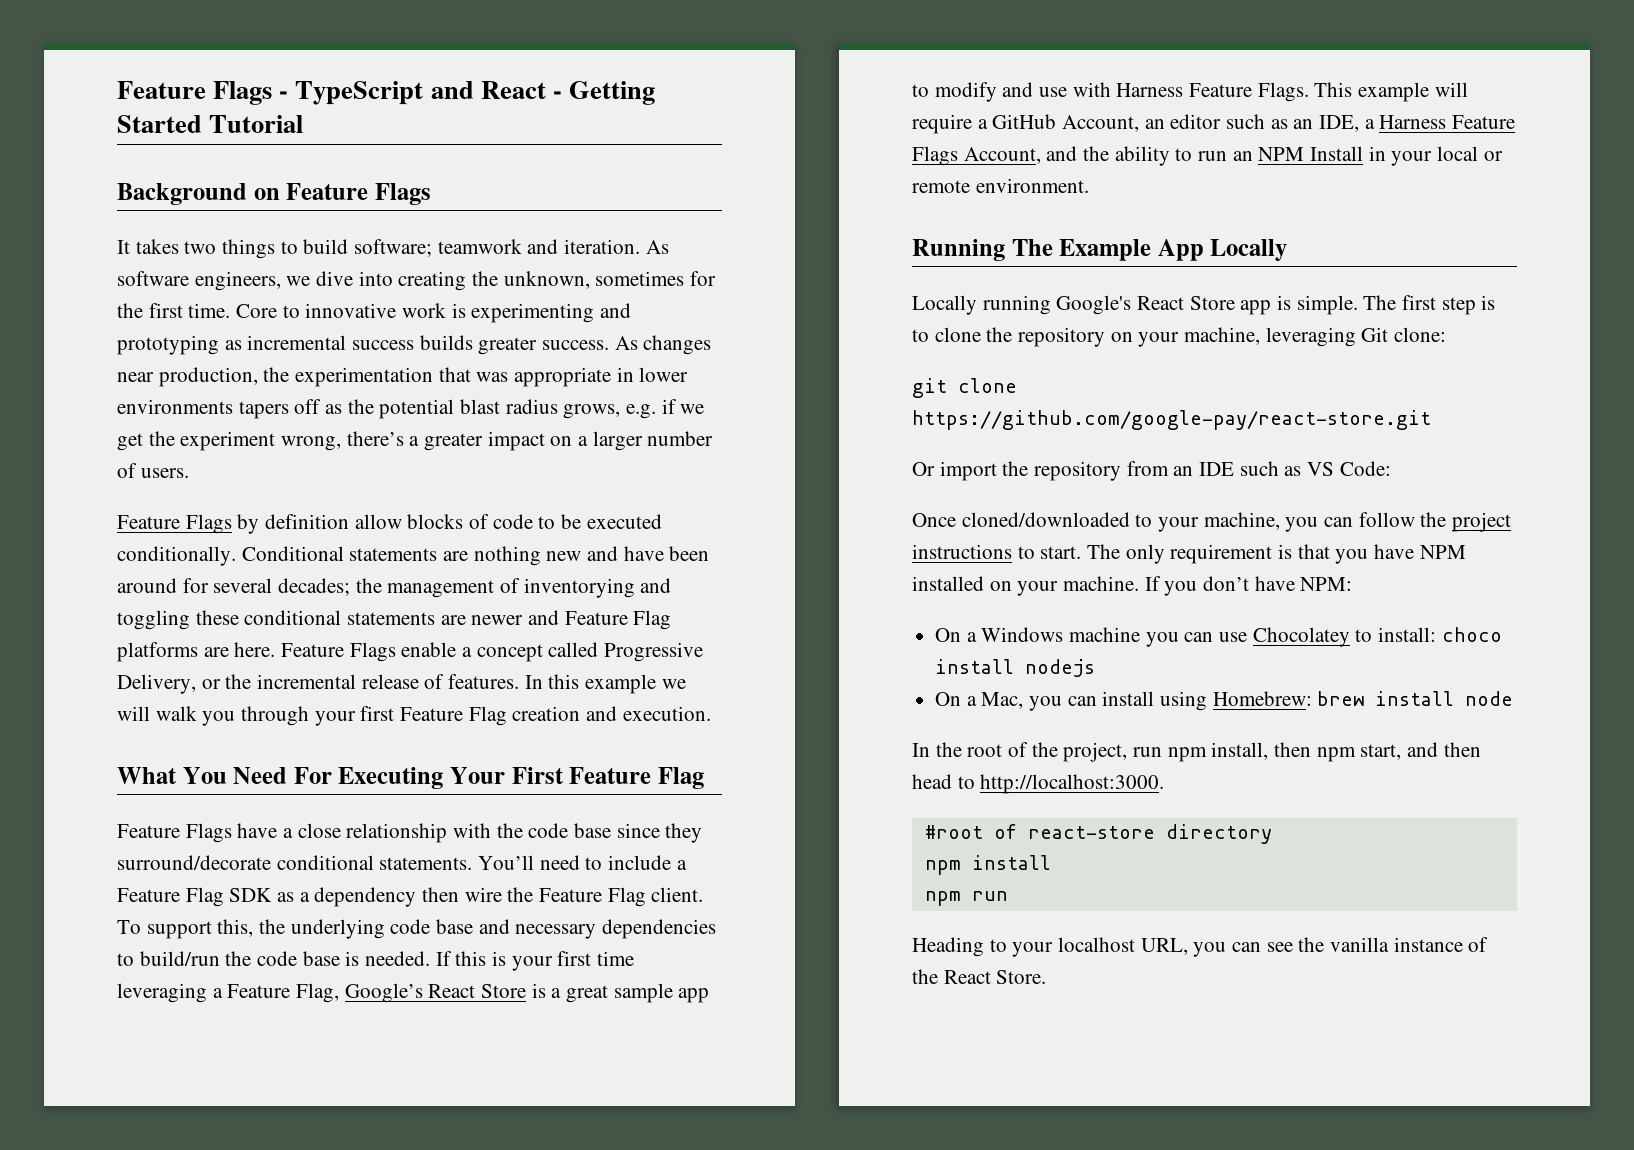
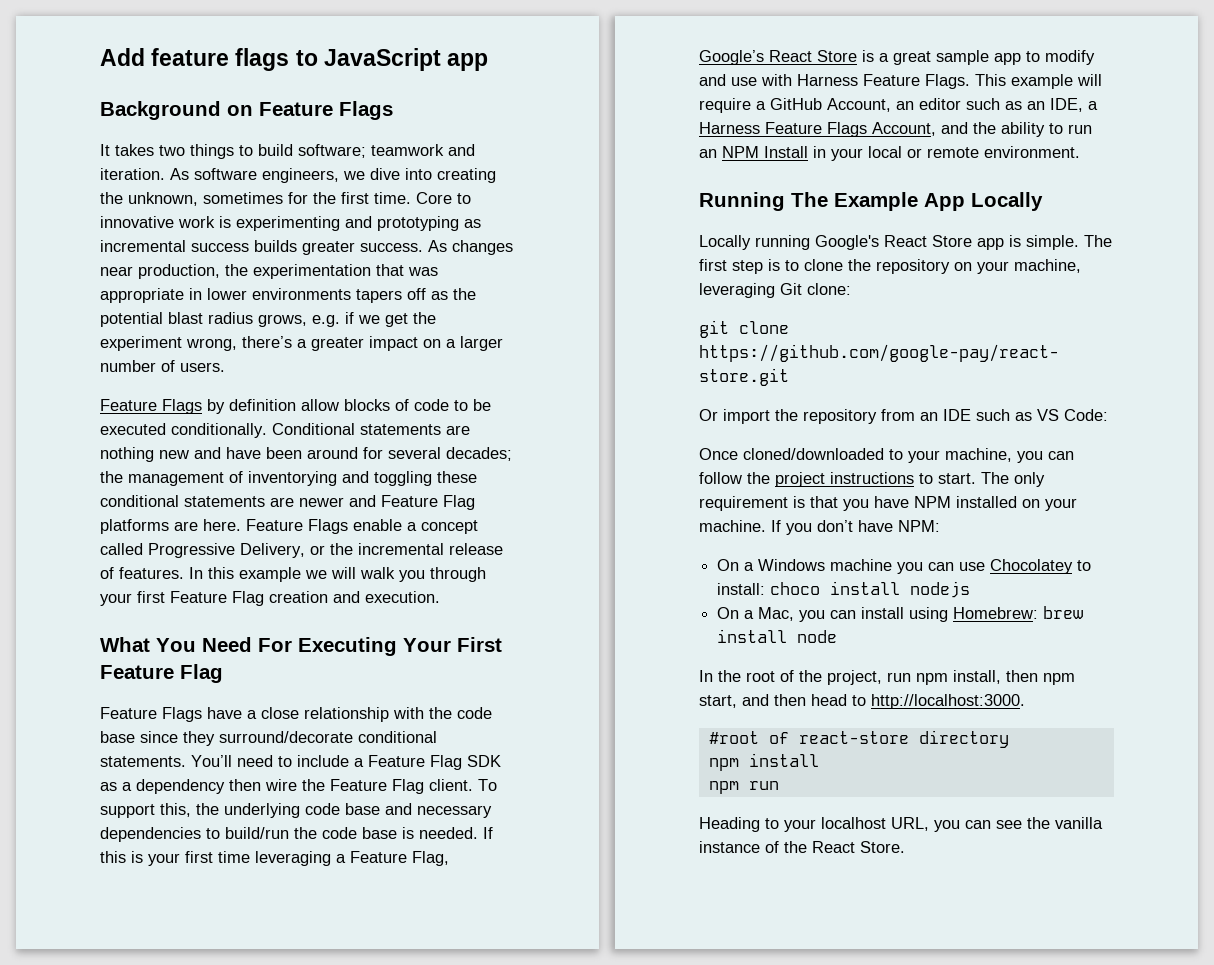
[117,81,656,105] [117,115,304,133] Feature Flags - TypeScript and React - Getting Started Tutorial -> [100,48,489,71] Add feature flags to JavaScript app

